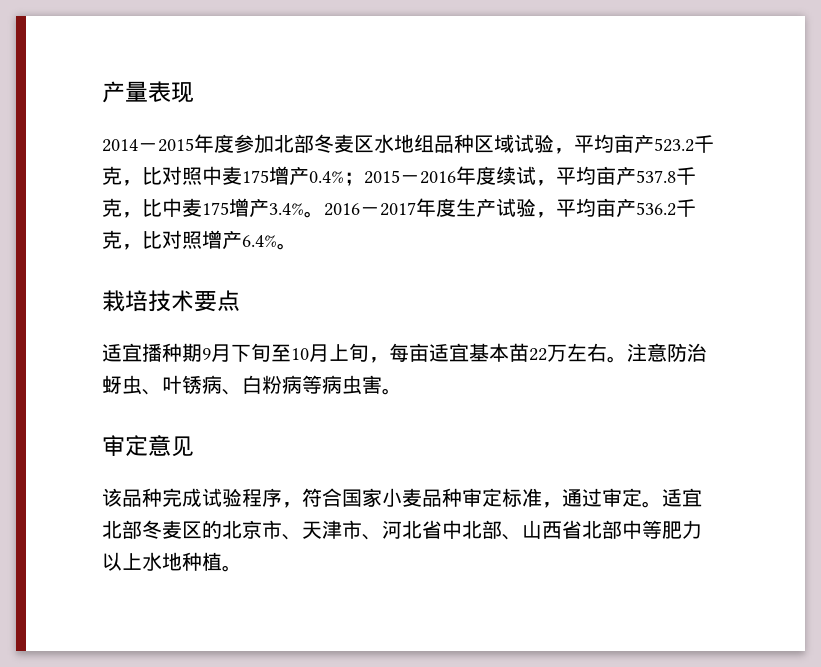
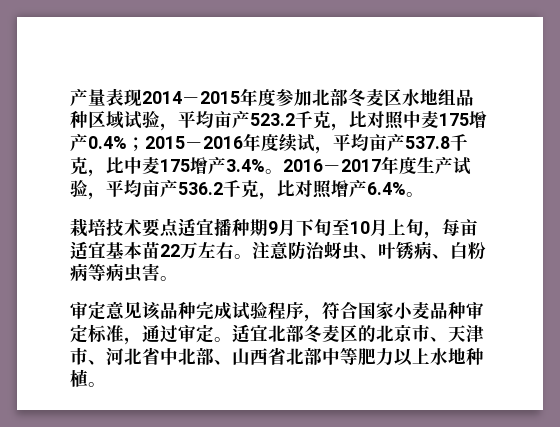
(194, 92) // -> (142, 98) none
(240, 300) // -> (179, 228) none
(194, 446) // -> (142, 310) none

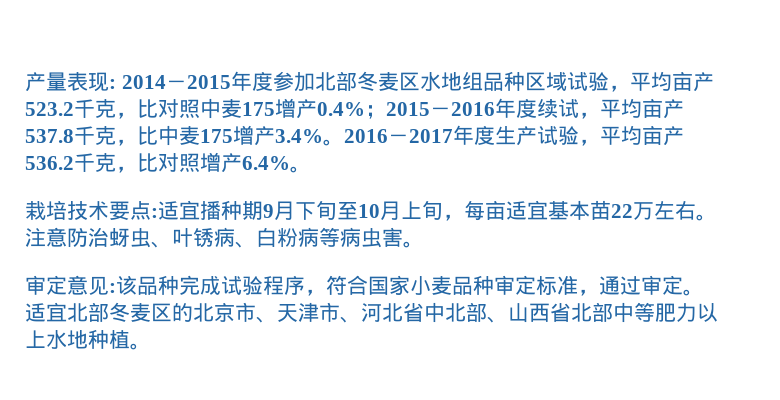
(142, 98) none -> [109,79,116,89] :
(179, 228) none -> [151,208,158,218] :
(142, 310) none -> [109,283,116,293] :

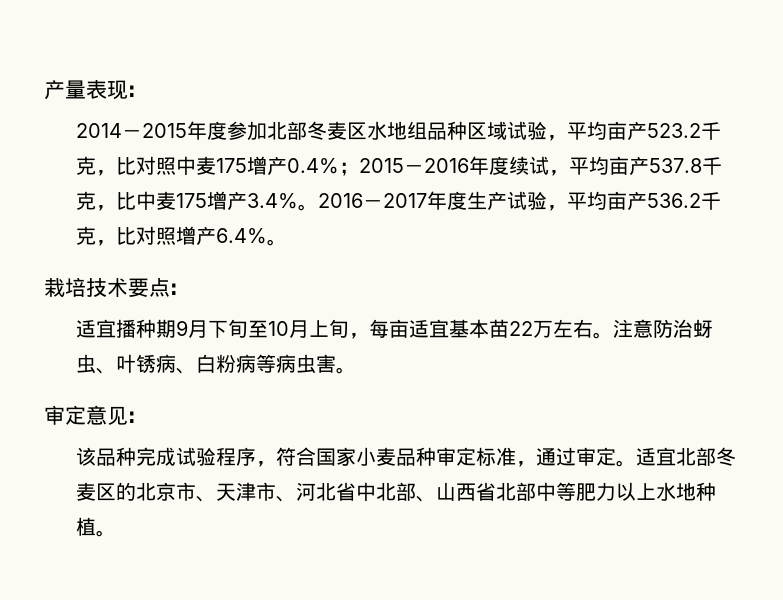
(116, 84) none -> (136, 91) //
(158, 213) none -> (178, 289) //
(116, 288) none -> (136, 417) //

